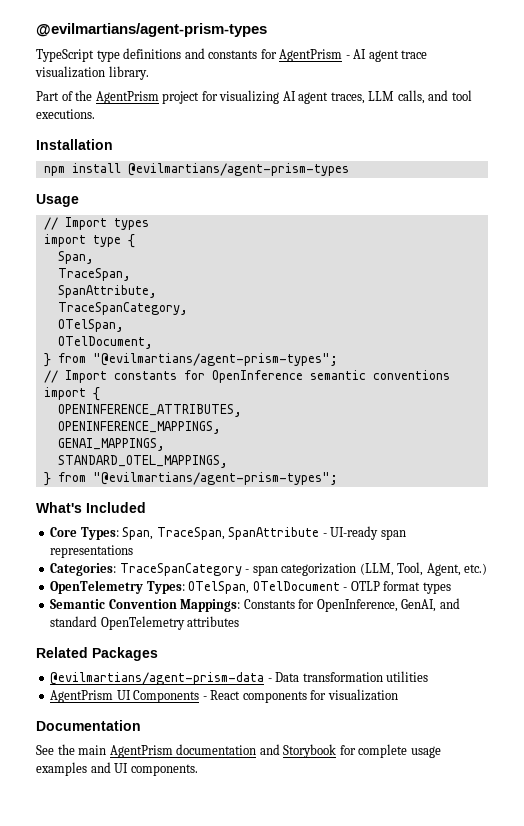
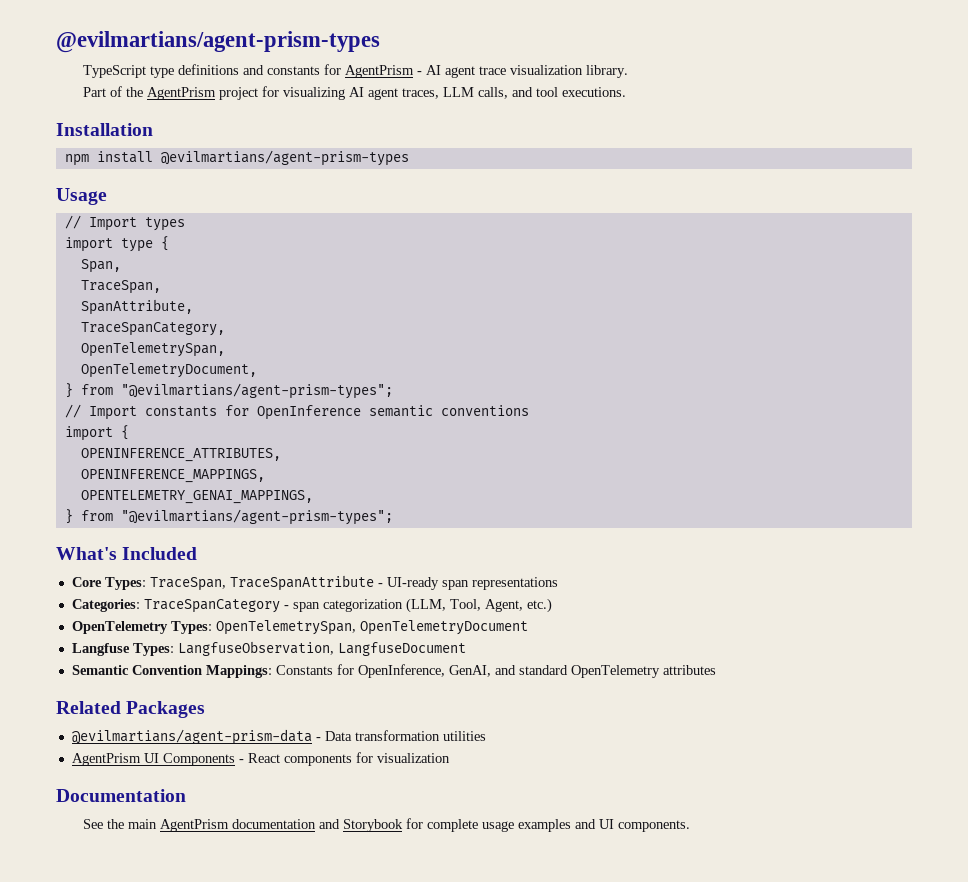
[57,319,124,332] [57,336,153,349] OTelSpan, // OTelDocument, -> [80,342,225,357] [80,363,257,378] OpenTelemetrySpan, // OpenTelemetryDocument,
[57,438,165,451] [57,455,228,468] GENAI_MAPPINGS, // STANDARD_OTEL_MAPPINGS, -> [80,490,313,504] OPENTELEMETRY_GENAI_MAPPINGS,
[122,527,320,540] Span, TraceSpan, SpanAttribute -> [149,575,374,591] TraceSpan, TraceSpanAttribute
[188,581,451,594] OTelSpan, OTelDocument - OTLP format types -> [215,620,528,635] [71,641,466,656] OpenTelemetrySpan, OpenTelemetryDocument // Langfuse Types: LangfuseObservation, LangfuseDocument

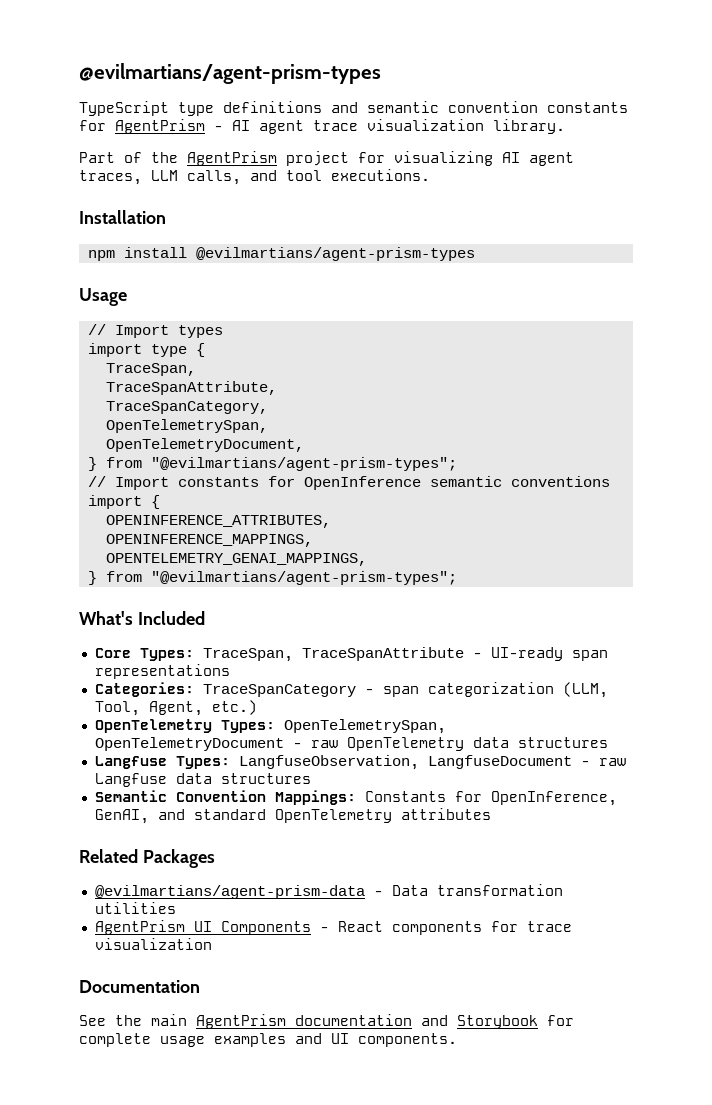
(264, 70) none -> [367,101,538,113] semantic convention
[80,259,121,273] // Span, -> (205, 350) none
[80,299,193,315] SpanAttribute, -> [105,381,277,395] TraceSpanAttribute,
(528, 627) none -> [292,737,608,751] - raw OpenTelemetry data structures
(466, 649) none -> [580,758,626,766] [94,773,311,787] - raw Langfuse data structures
(373, 757) none -> [526,921,572,932] trace

